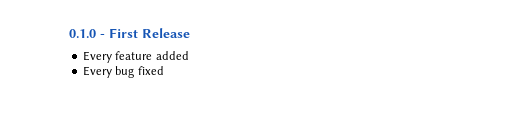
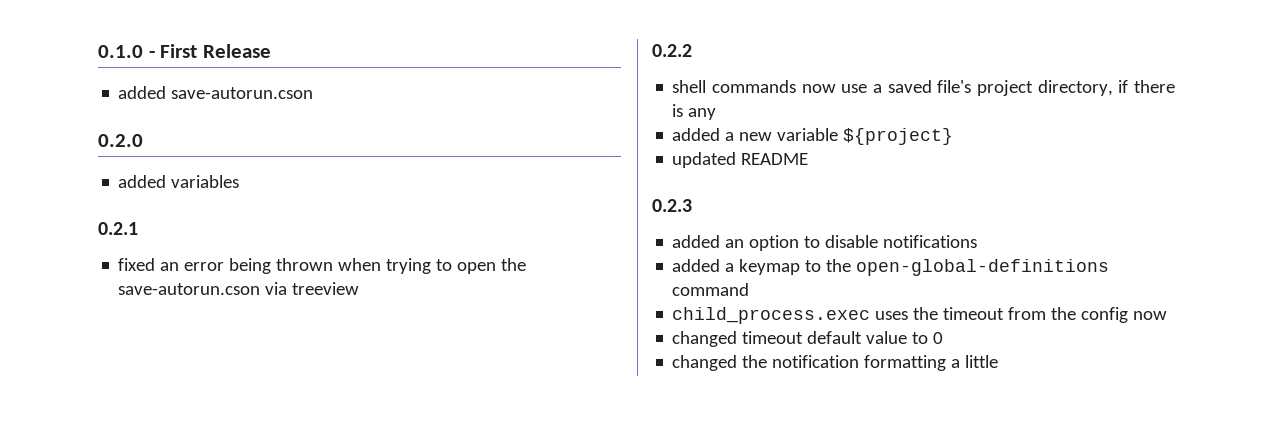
[82,51,189,63] [82,66,164,78] Every feature added // Every bug fixed -> [118,86,314,99] [98,134,143,147] [118,175,240,188] [98,222,138,235] [118,258,527,274] [118,282,360,295] [652,44,692,57] [672,80,1175,96] [672,104,717,120] [672,128,954,145] [672,152,809,168] [652,199,692,212] [672,235,978,251] [672,259,1110,276] [672,283,750,296] [672,307,1168,324] [672,331,944,347] [672,355,999,371] added save-autorun.cson // 0.2.0 // added variables // 0.2.1 // fixed an error being thrown when trying to open the save-autorun.cson via treeview // 0.2.2 // shell commands now use a saved file's project directory, if there is any // added a new variable ${project} // updated README // 0.2.3 // added an option to disable notifications // added a keymap to the open-global-definitions command // child_process.exec uses the timeout from the config now // changed timeout default value to 0 // changed the notification formatting a little

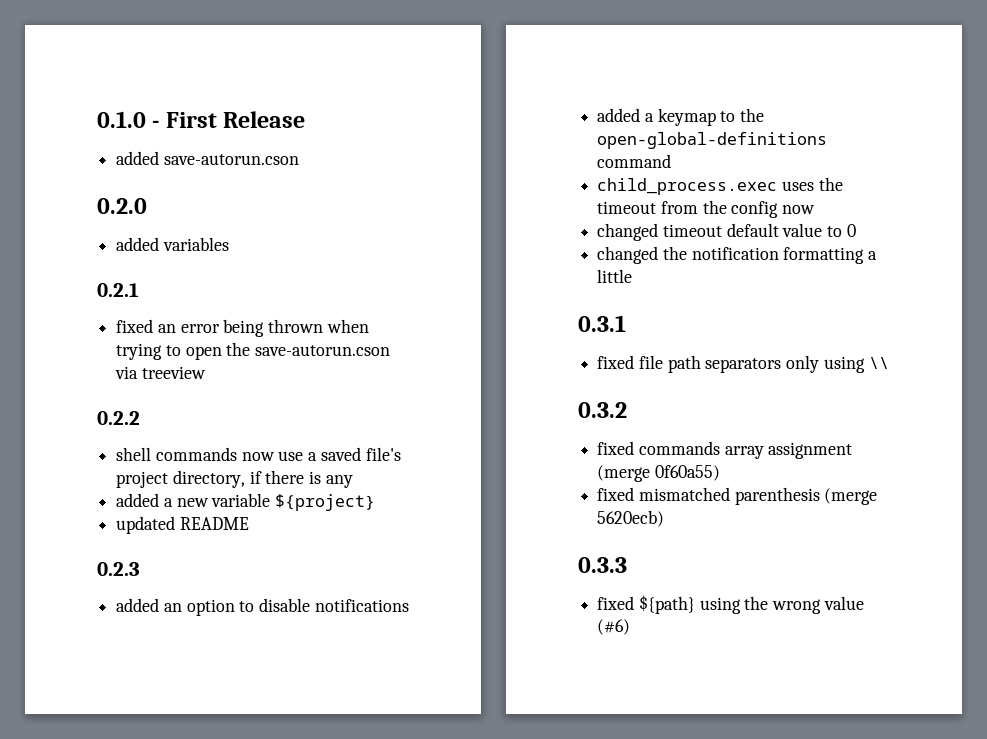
(999, 361) none -> [578,315,626,332] [597,355,889,373] [578,402,627,418] [597,441,853,459] [597,465,720,482] [597,487,878,505] [597,510,665,527] [578,557,627,573] [597,595,864,614] [597,619,631,635] // 0.3.1 // fixed file path separators only using \\ // 0.3.2 // fixed commands array assignment (merge 0f60a55) // fixed mismatched parenthesis (merge 5620ecb) // 0.3.3 // fixed ${path} using the wrong value (#6)

